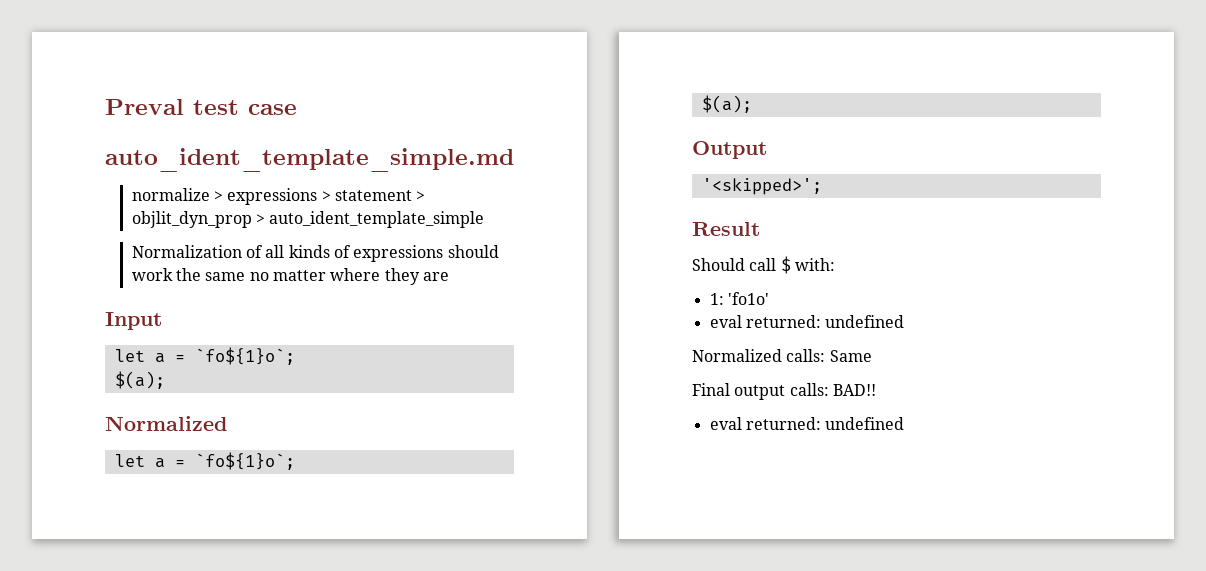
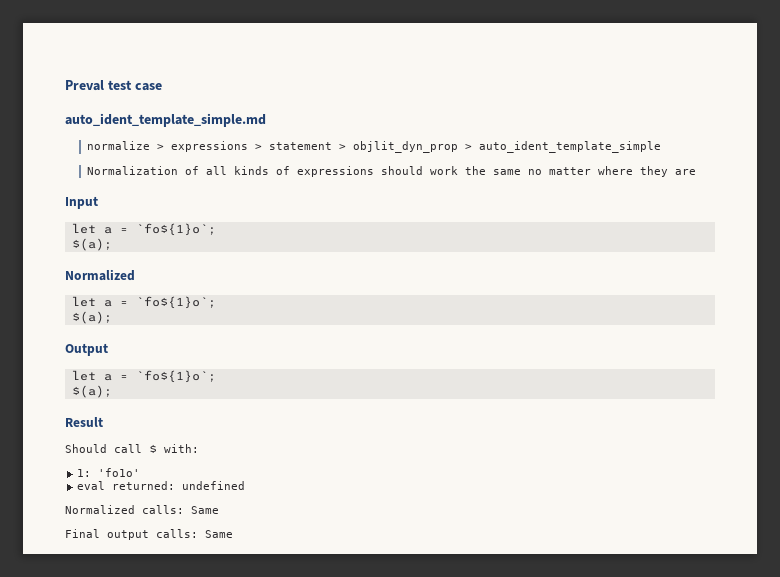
[701,178,822,195] '<skipped>'; -> [71,370,216,383] [71,385,112,398] let a = `fo${1}o`; // $(a);
[832,384,876,396] [709,417,905,430] BAD!! // eval returned: undefined -> [205,530,233,538] Same

